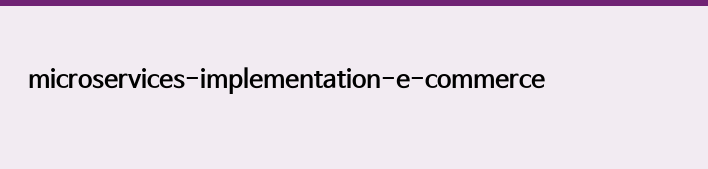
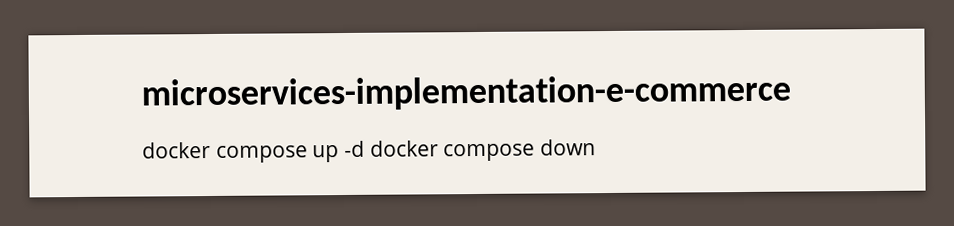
(545, 80) none -> [142,139,597,163] // docker compose up -d docker compose down

